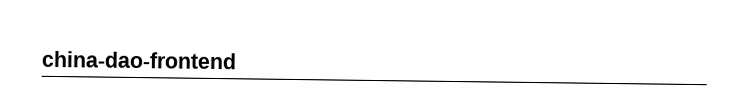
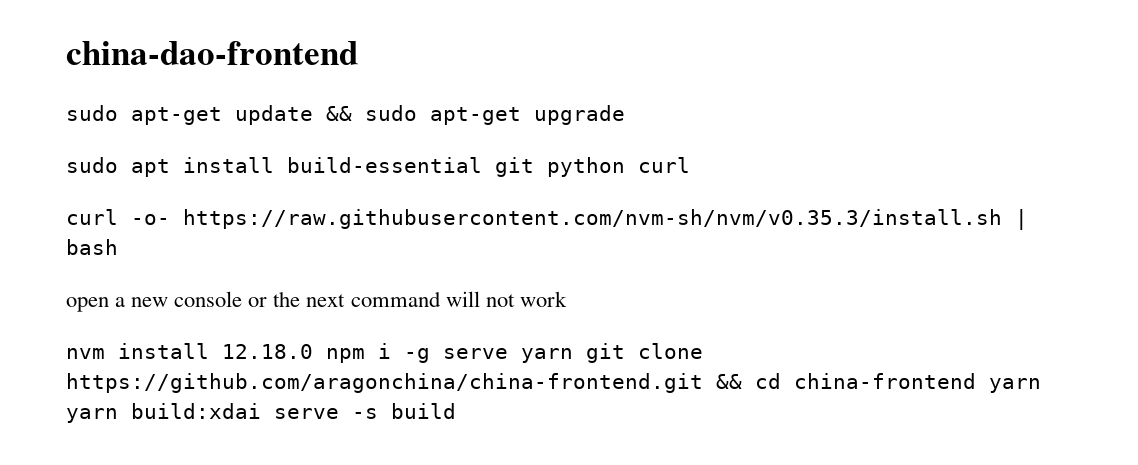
(237, 60) none -> [66,105,625,125] [66,157,690,177] [66,209,1028,230] [66,239,118,255] [66,291,567,312] [66,343,703,363] [66,373,1041,393] [66,403,456,423] // sudo apt-get update && sudo apt-get upgrade // sudo apt install build-essential git python curl // curl -o- https://raw.githubusercontent.com/nvm-sh/nvm/v0.35.3/install.sh | bash // open a new console or the next command will not work // nvm install 12.18.0 npm i -g serve yarn git clone https://github.com/aragonchina/china-frontend.git && cd china-frontend yarn yarn build:xdai serve -s build

